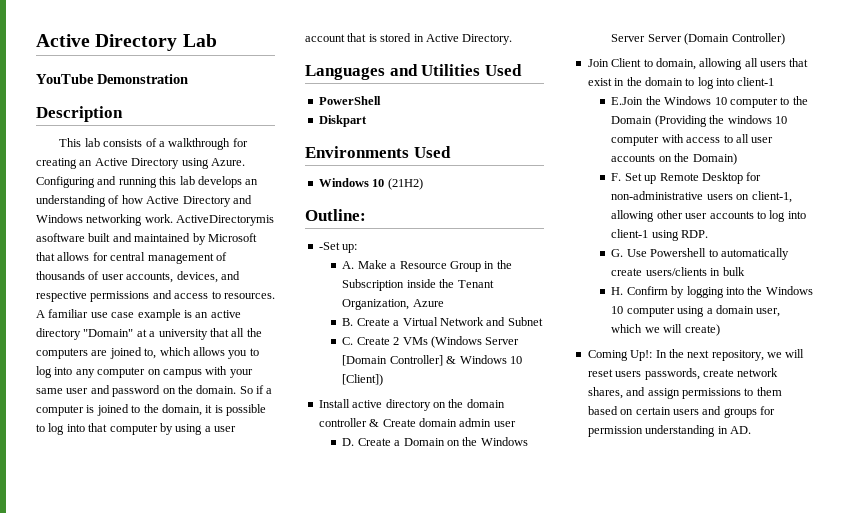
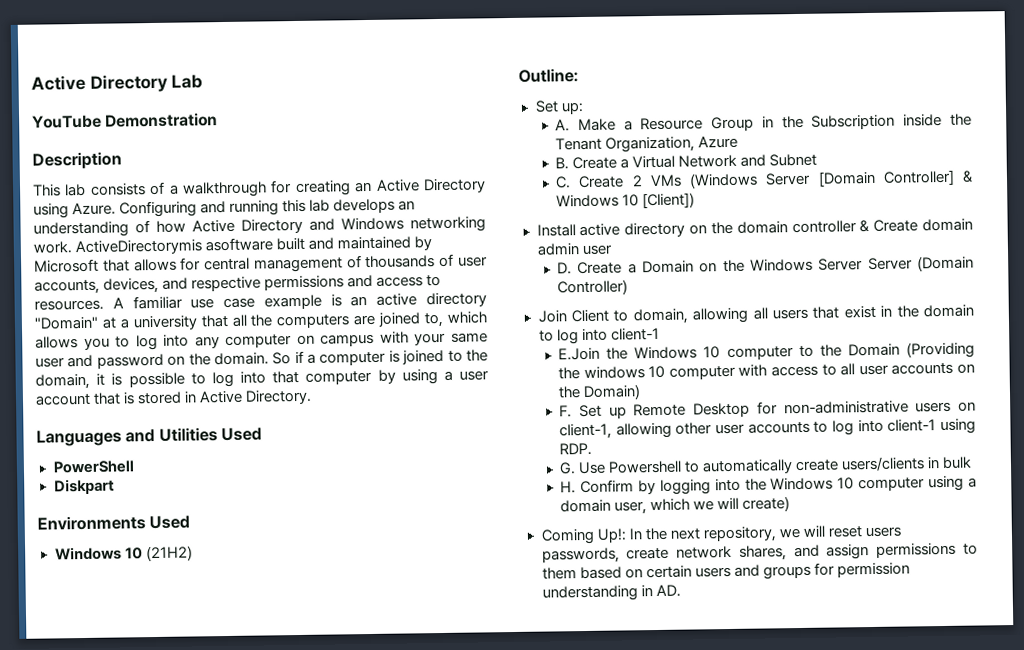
[318,242,340,250] -Set -> [534,100,559,113] Set

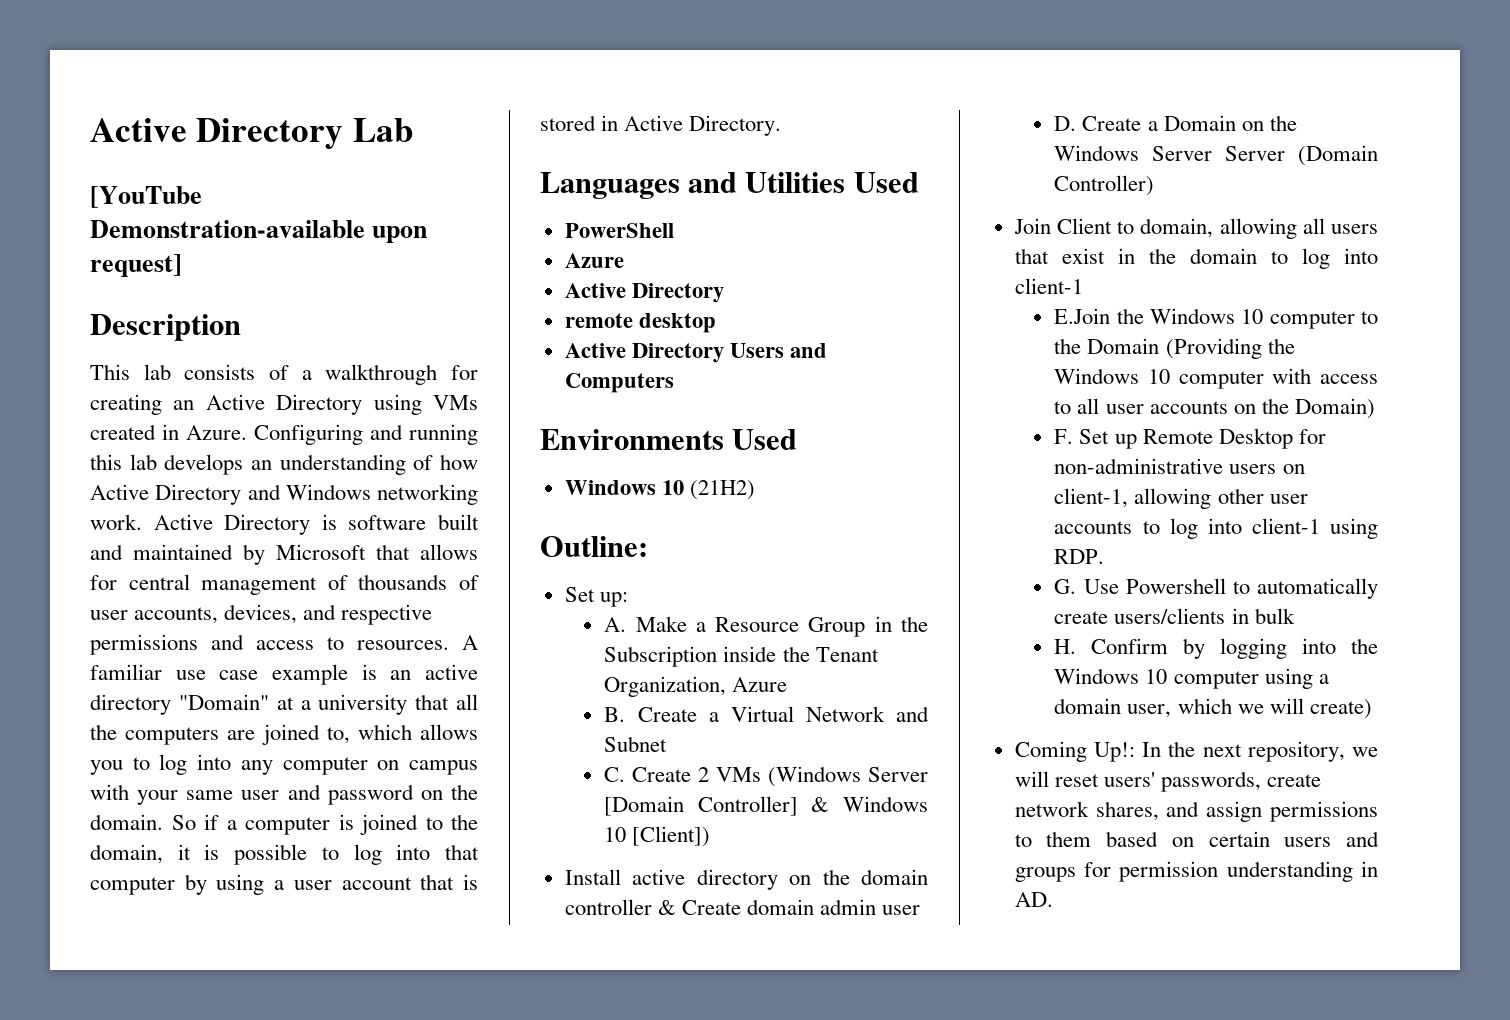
[32,113,219,129] YouTube Demonstration -> [90,186,202,208] [90,220,428,243] [90,254,182,277] [YouTube Demonstration-available upon request]
(69, 211) none -> [433,395,478,410] [90,424,179,440] VMs created in
[75,237,274,256] ActiveDirectorymis asoftware -> [153,514,427,535] Active Directory is software
[53,478,115,495] Diskpart -> [564,253,624,268] [564,283,724,303] [564,313,716,333] [564,343,827,363] [564,373,674,393] Azure // Active Directory // remote desktop // Active Directory Users and Computers
[583,366,645,380] windows -> [1054,368,1140,384] Windows
[864,526,901,538] users -> [1103,772,1155,787] users'

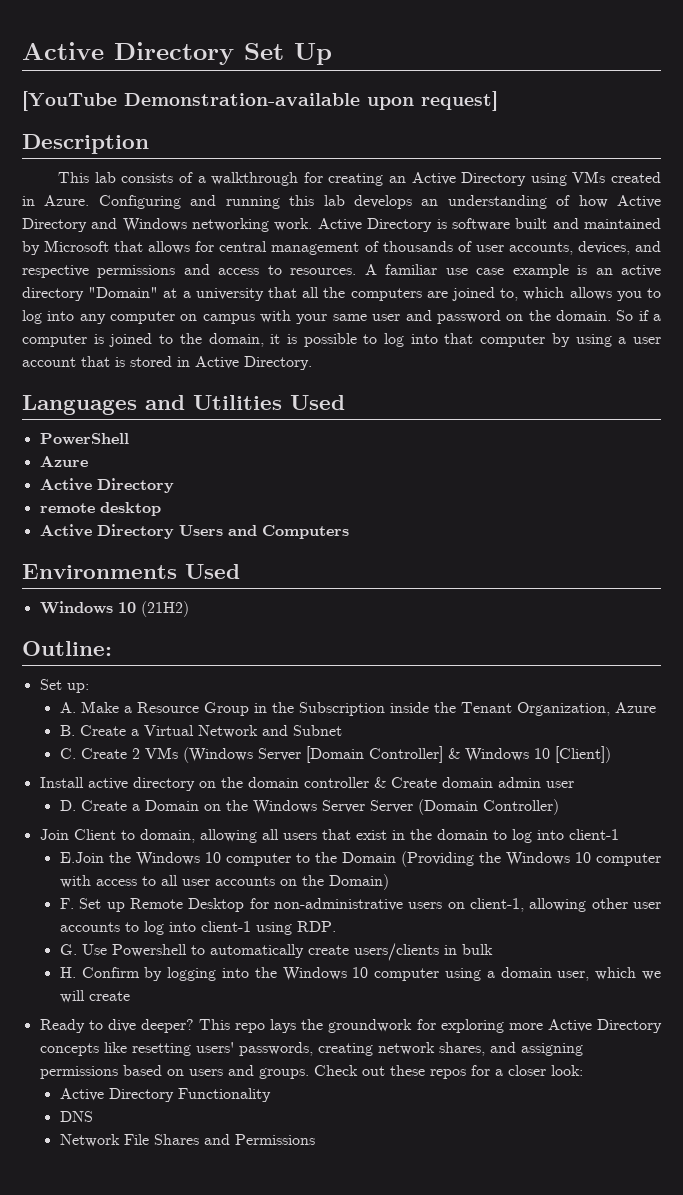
[90,118,413,149] Active Directory Lab -> [22,42,332,65] Active Directory Set Up
[1309,699,1372,719] [1014,741,1378,762] [1014,771,1099,787] create) // Coming Up!: In the next repository, we will reset -> [88,991,130,1001] [39,1019,663,1033] [39,1042,191,1056] create // Ready to dive deeper? This repo lays the groundwork for exploring more Active Directory concepts like resetting
[1267,774,1322,787] create -> [317,1043,373,1056] creating
[1206,801,1378,822] [1014,831,1092,847] assign permissions to them -> [520,1043,583,1056] [39,1066,118,1079] assigning permissions
[1208,831,1270,847] certain -> (184, 1072) none
[1014,861,1378,882] [1014,892,1053,907] groups for permission understanding in AD. -> [258,1065,583,1079] [59,1088,271,1102] [59,1111,93,1122] [59,1134,315,1147] groups. Check out these repos for a closer look: // Active Directory Functionality // DNS // Network File Shares and Permissions

